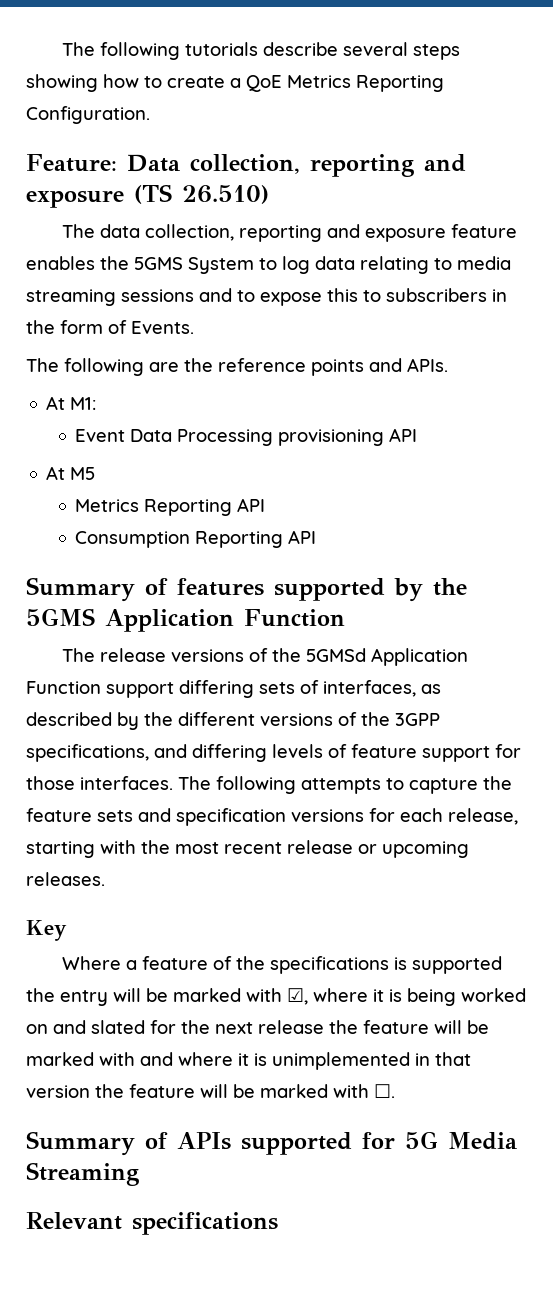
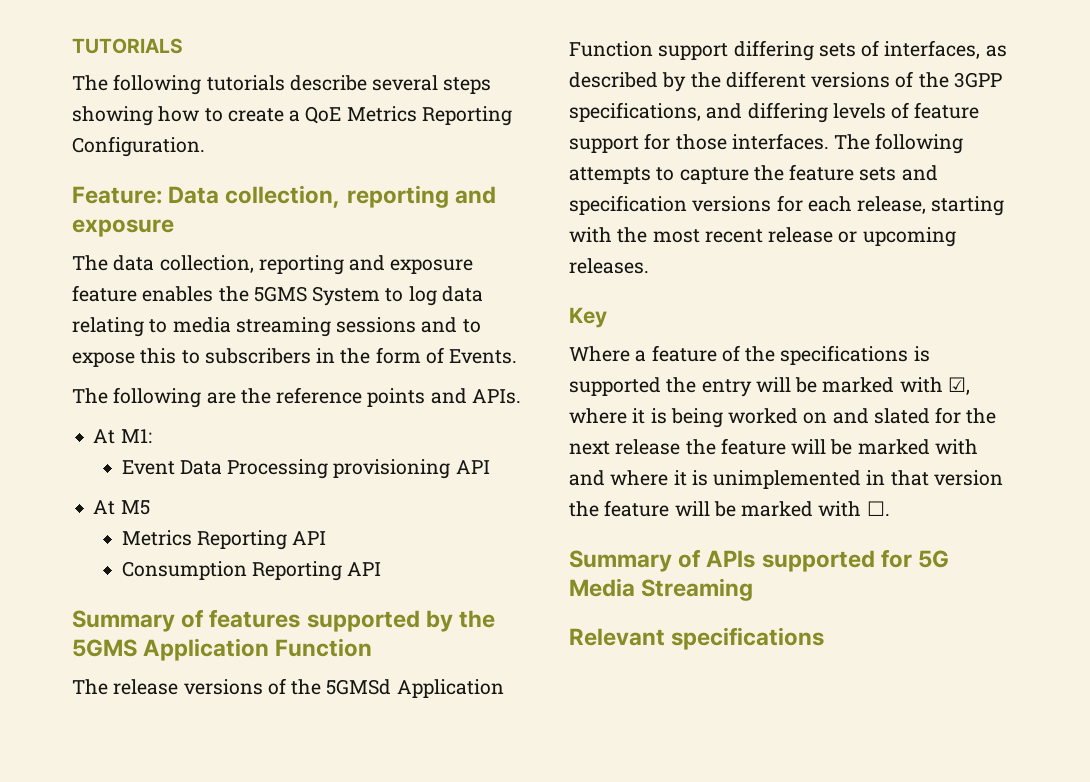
(62, 49) none -> [72,38,183,54] TUTORIALS //
[134,184,269,204] (TS 26.510) -> (174, 228) none

